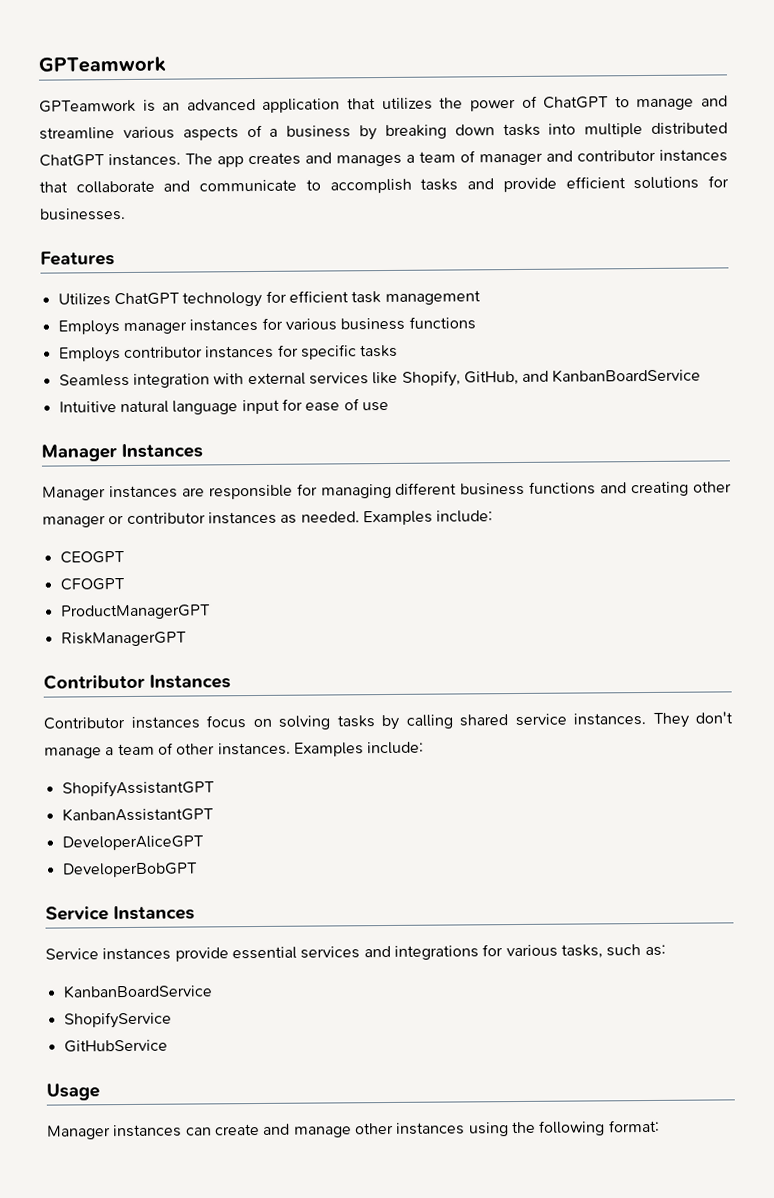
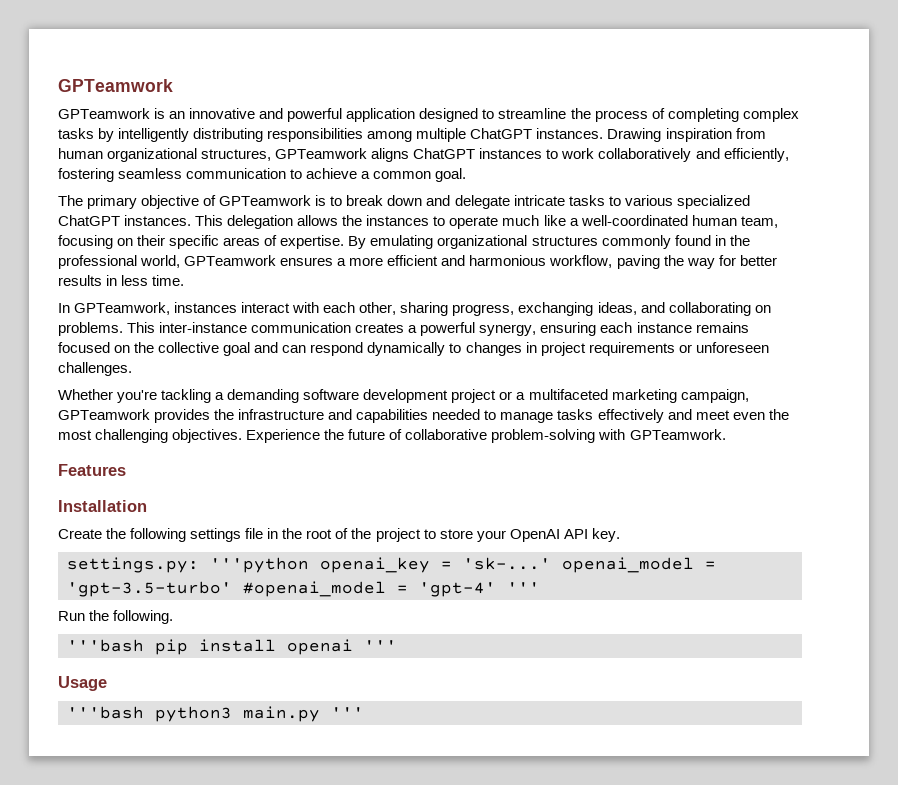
[186,95,729,113] [39,122,728,141] [39,149,728,168] [39,175,730,194] [39,208,126,221] [40,251,115,266] [57,290,481,308] [57,316,476,336] [58,344,399,363] [58,368,702,388] [58,398,389,415] [41,443,203,462] [42,481,732,501] [42,510,494,528] [59,551,125,564] [59,578,125,591] [60,604,211,620] [60,631,187,647] [43,673,231,690] [43,711,733,731] [44,741,425,759] [61,780,215,798] [61,807,214,822] [61,835,204,851] [62,862,198,878] [45,905,195,921] [45,944,666,962] [62,984,213,999] [63,1011,172,1029] [63,1039,168,1053] [46,1083,100,1101] [47,1119,660,1140] advanced application that utilizes the power of ChatGPT to manage and streamline various aspects of a business by breaking down tasks into multiple distributed ChatGPT instances. The app creates and manages a team of manager and contributor instances that collaborate and communicate to accomplish tasks and provide efficient solutions for businesses. // Features // Utilizes ChatGPT technology for efficient task management // Employs manager instances for various business functions // Employs contributor instances for specific tasks // Seamless integration with external services like Shopify, GitHub, and KanbanBoardService // Intuitive natural language input for ease of use // Manager Instances // Manager instances are responsible for managing different business functions and creating other manager or contributor instances as needed. Examples include: // CEOGPT // CFOGPT // ProductManagerGPT // RiskManagerGPT // Contributor Instances // Contributor instances focus on solving tasks by calling shared service instances. They don't manage a team of other instances. Examples include: // ShopifyAssistantGPT // KanbanAssistantGPT // DeveloperAliceGPT // DeveloperBobGPT // Service Instances // Service instances provide essential services and integrations for various tasks, such as: // KanbanBoardService // ShopifyService // GitHubService // Usage // Manager instances can create and manage other instances using the following format: -> [189,108,799,122] [58,128,766,142] [58,148,789,162] [58,168,467,182] [58,195,750,209] [58,215,778,229] [58,235,750,249] [58,255,777,269] [58,275,185,286] [58,302,771,316] [58,322,749,336] [58,342,769,356] [58,362,132,376] [58,389,749,403] [58,409,789,423] [58,429,726,443] [58,464,126,476] [58,500,147,512] [58,528,620,542] [67,557,716,573] [67,581,540,597] [58,610,174,624] [67,639,397,655] [58,676,107,691] [67,706,364,722] innovative and powerful application designed to streamline the process of completing complex tasks by intelligently distributing responsibilities among multiple ChatGPT instances. Drawing inspiration from human organizational structures, GPTeamwork aligns ChatGPT instances to work collaboratively and efficiently, fostering seamless communication to achieve a common goal. // The primary objective of GPTeamwork is to break down and delegate intricate tasks to various specialized ChatGPT instances. This delegation allows the instances to operate much like a well-coordinated human team, focusing on their specific areas of expertise. By emulating organizational structures commonly found in the professional world, GPTeamwork ensures a more efficient and harmonious workflow, paving the way for better results in less time. // In GPTeamwork, instances interact with each other, sharing progress, exchanging ideas, and collaborating on problems. This inter-instance communication creates a powerful synergy, ensuring each instance remains focused on the collective goal and can respond dynamically to changes in project requirements or unforeseen challenges. // Whether you're tackling a demanding software development project or a multifaceted marketing campaign, GPTeamwork provides the infrastructure and capabilities needed to manage tasks effectively and meet even the most challenging objectives. Experience the future of collaborative problem-solving with GPTeamwork. // Features // Installation // Create the following settings file in the root of the project to store your OpenAI API key. // settings.py: '''python openai_key = 'sk-...' openai_model = 'gpt-3.5-turbo' #openai_model = 'gpt-4' ''' // Run the following. // '''bash pip install openai ''' // Usage // '''bash python3 main.py '''

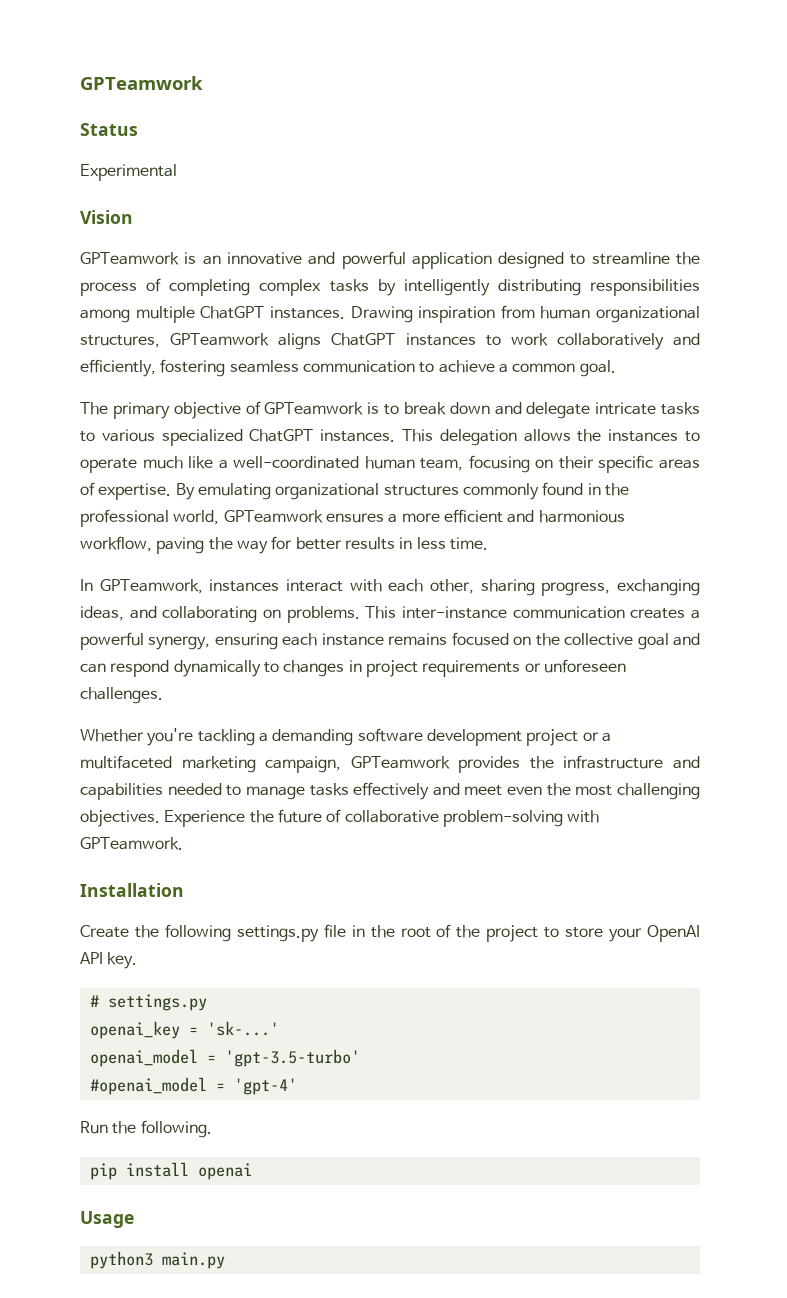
[58,79,173,92] GPTeamwork -> [80,76,203,90] [80,123,138,136] [80,164,177,181] [80,210,133,224] GPTeamwork // Status // Experimental // Vision
[58,464,126,476] // Features -> (183, 843) none
[190,528,242,542] settings -> [236,925,319,942] settings.py
[67,557,309,573] settings.py: '''python -> [89,994,207,1011] # settings.py //
(551, 563) none -> (279, 1028) //
(232, 589) none -> (360, 1058) //
[507,582,540,593] ''' -> (297, 1086) none
[67,639,144,652] '''bash -> (212, 1129) none
[364,640,397,651] ''' -> (252, 1171) none
[67,706,144,719] '''bash -> (134, 1219) none
[331,707,364,718] ''' -> (225, 1260) none

